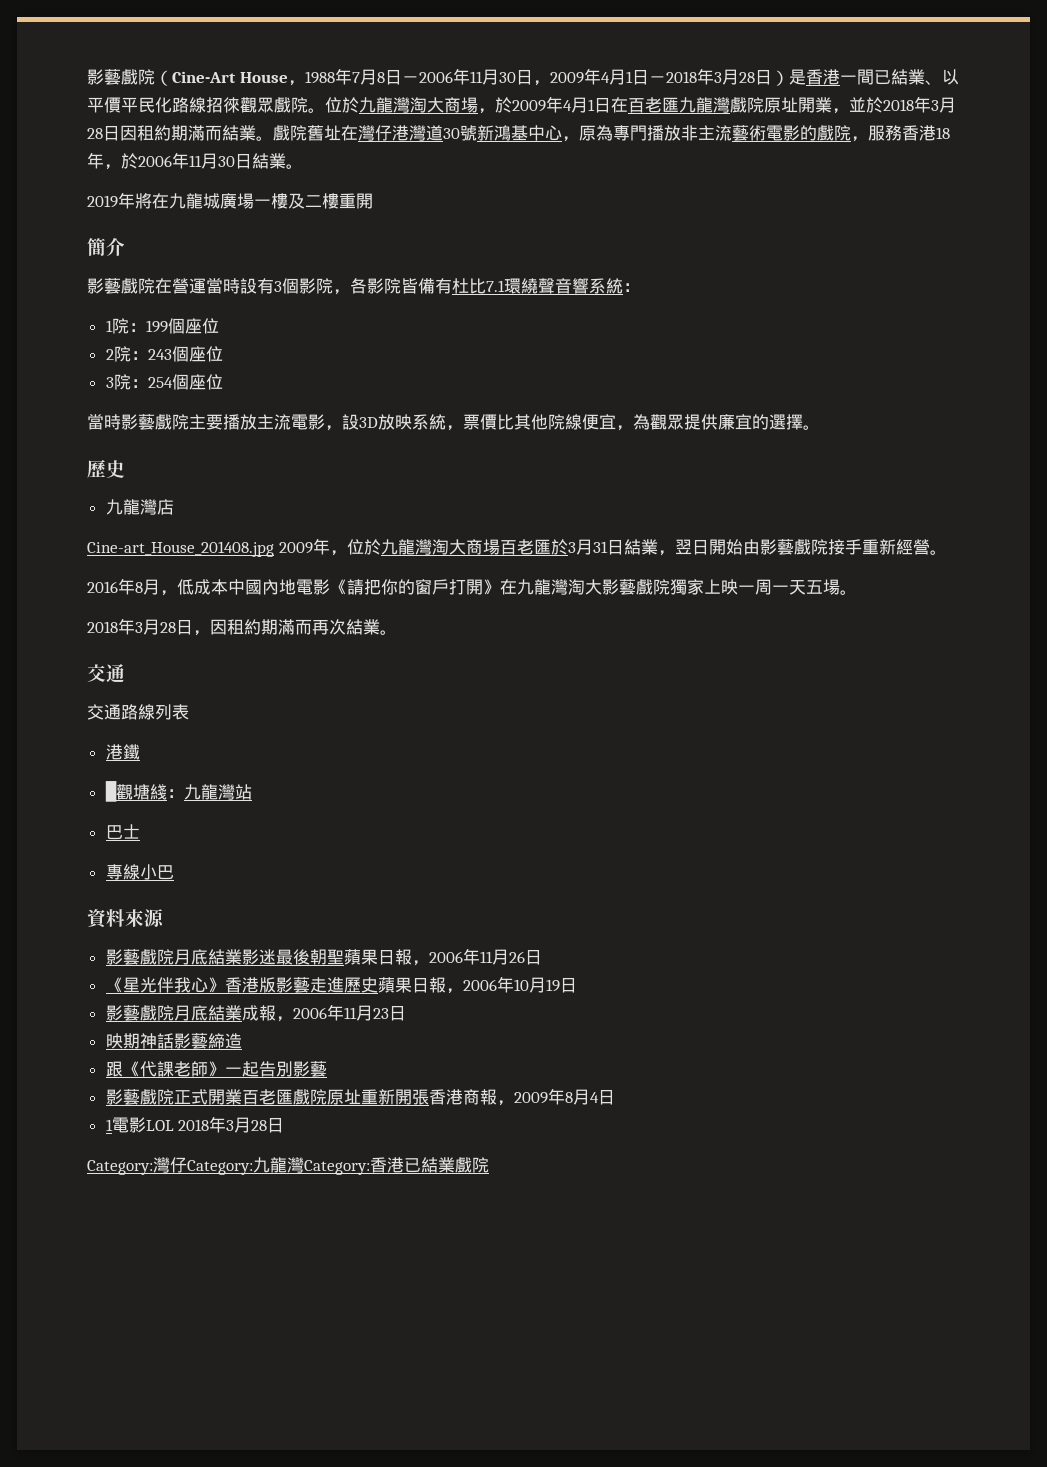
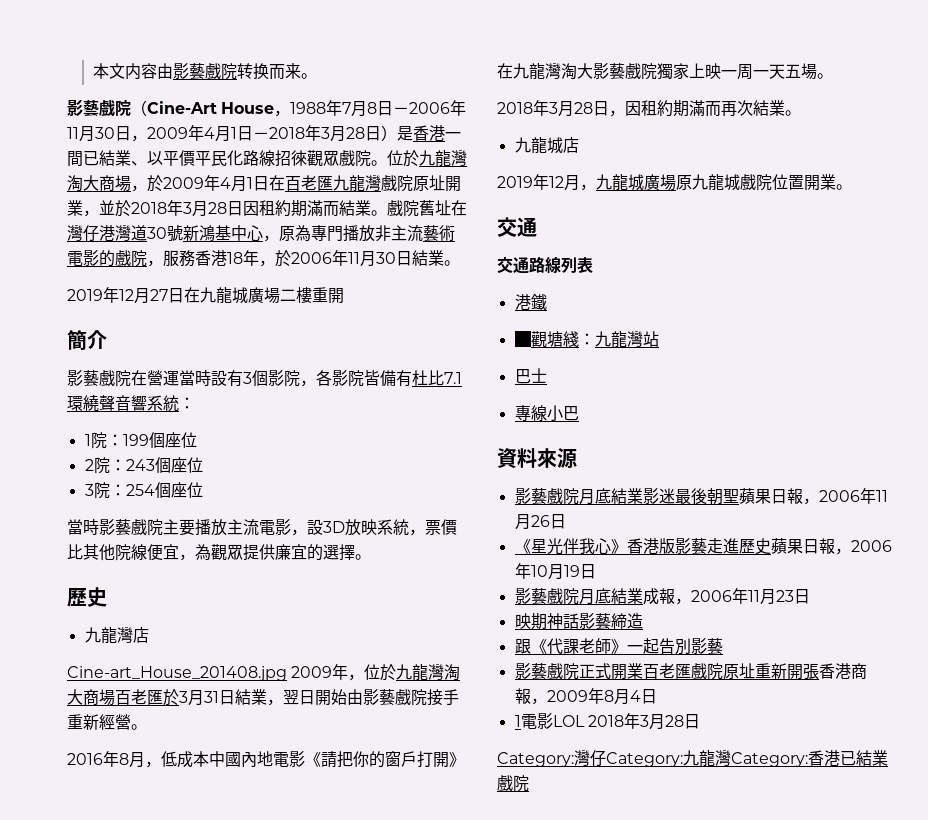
(87, 77) none -> [92,63,317,80] 本文内容由影藝戲院转换而来。 //
[135,193,152,209] 將 -> [119,288,184,304] 12月27日
[254,193,305,209] 一樓及 -> (280, 295) none
(397, 632) none -> [514,137,579,154] [497,174,852,191] // 九龍城店 // 2019年12月，九龍城廣場原九龍城戲院位置開業。

